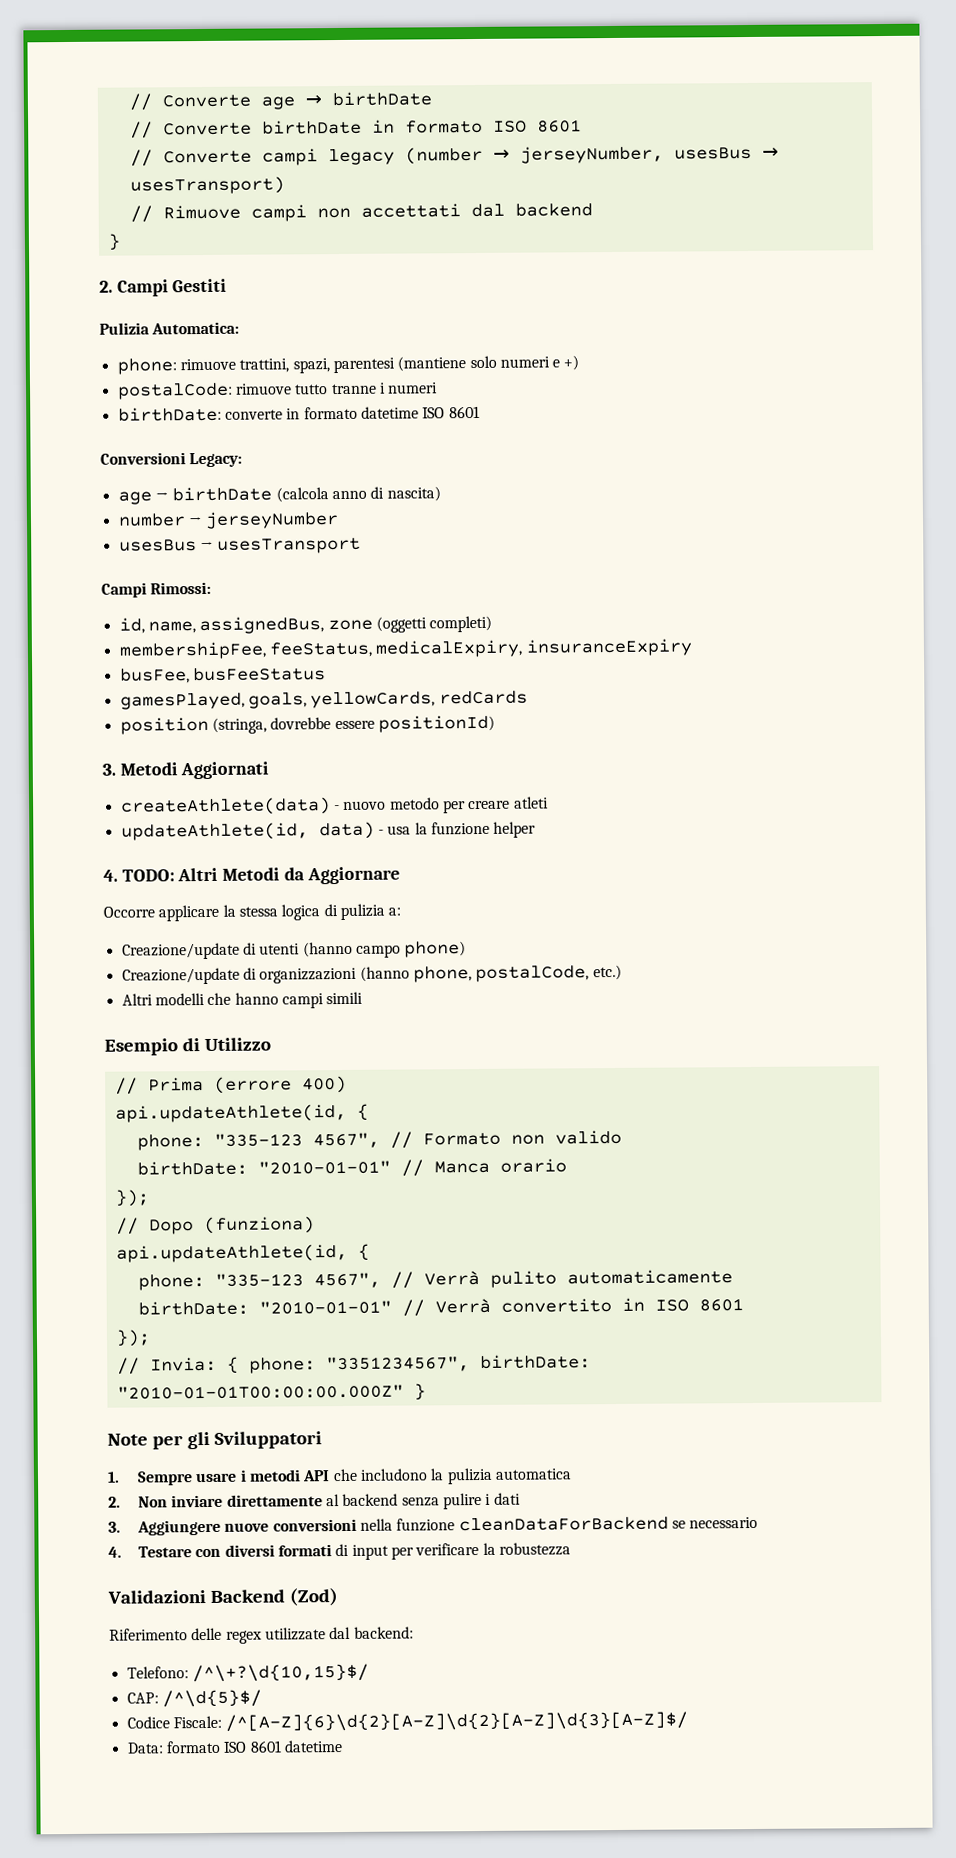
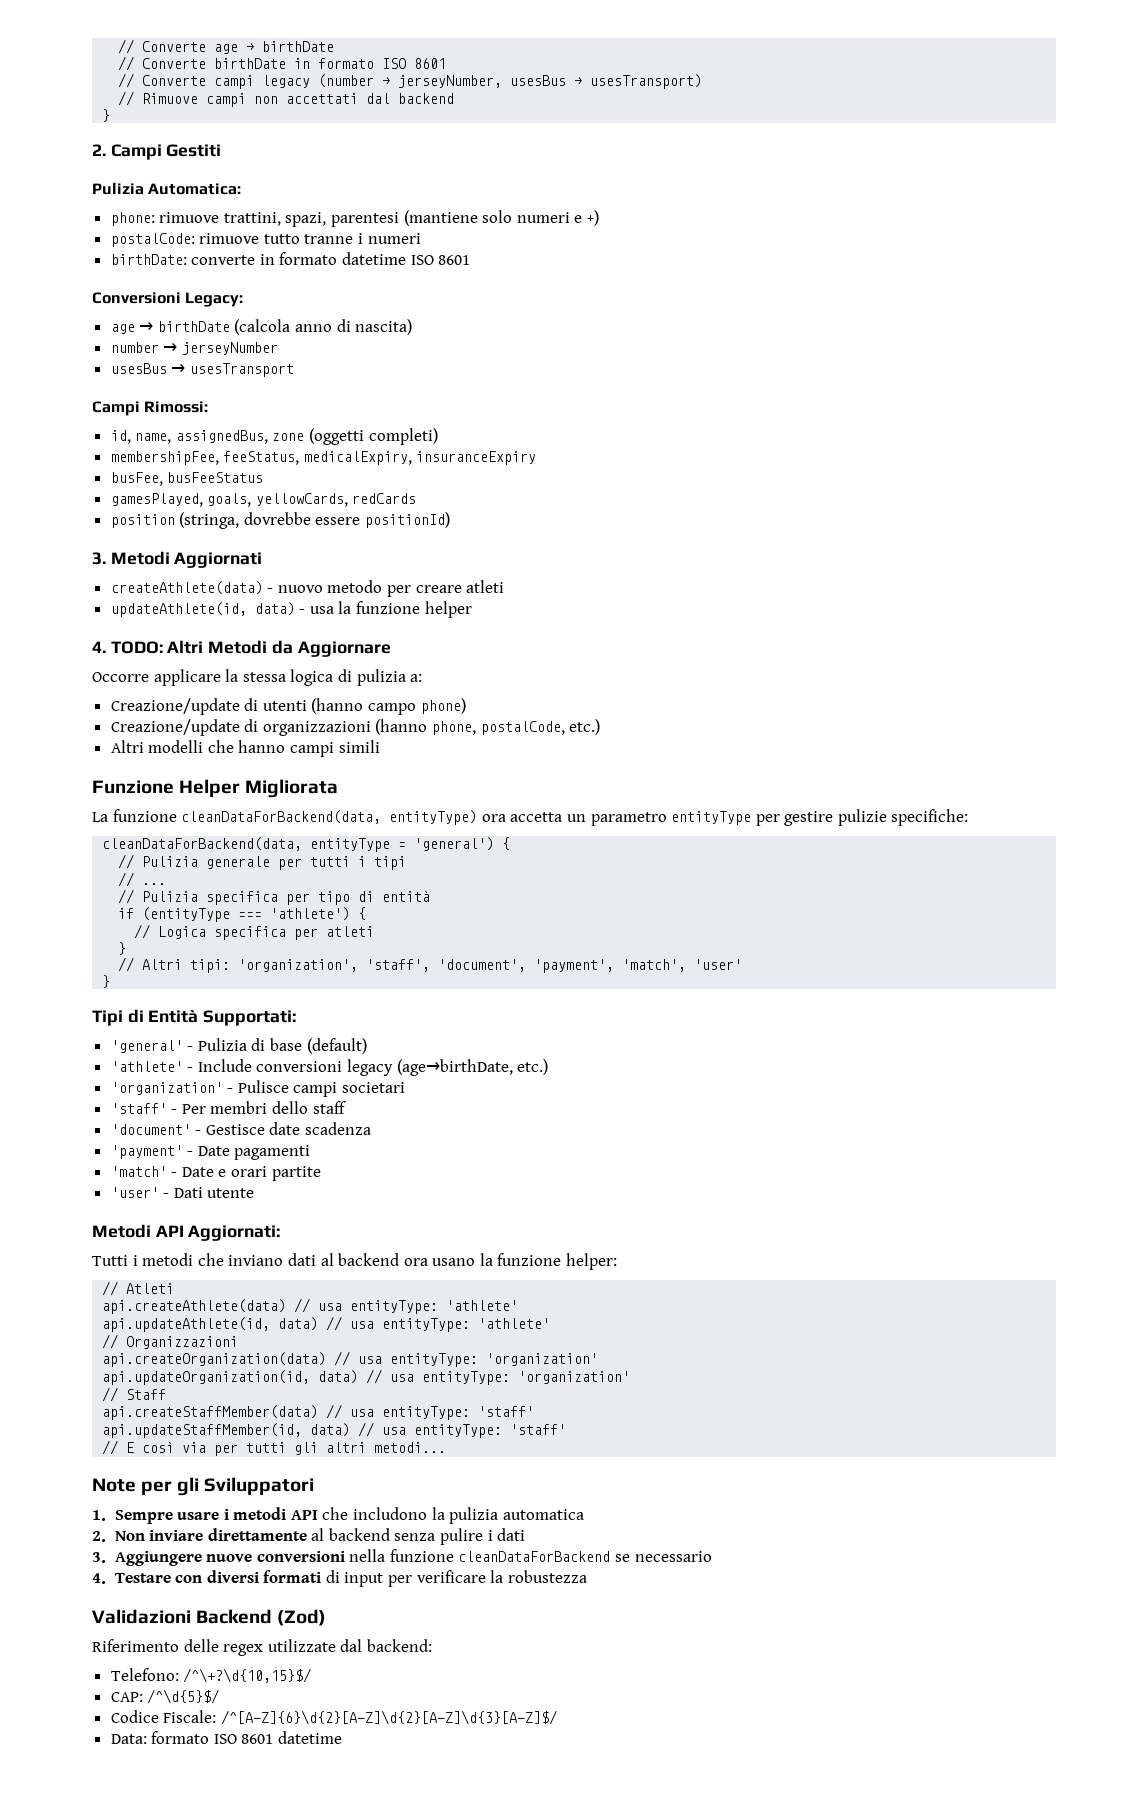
[104,1037,271,1056] [114,1075,347,1095] [114,1103,369,1123] [136,1129,622,1151] [136,1158,567,1177] [114,1189,150,1207] [115,1216,315,1235] [115,1243,370,1263] [137,1269,733,1291] [137,1297,744,1317] [115,1329,151,1347] [116,1354,591,1375] [116,1383,426,1401] Esempio di Utilizzo // // Prima (errore 400) // api.updateAthlete(id, { // phone: "335-123 4567", // Formato non valido // birthDate: "2010-01-01" // Manca orario // }); // // Dopo (funziona) // api.updateAthlete(id, { // phone: "335-123 4567", // Verrà pulito automaticamente // birthDate: "2010-01-01" // Verrà convertito in ISO 8601 // }); // // Invia: { phone: "3351234567", birthDate: "2010-01-01T00:00:00.000Z" } -> [92,779,339,798] [92,809,969,826] [102,837,511,852] [118,854,407,870] [118,872,167,887] [118,889,431,905] [118,907,367,922] [134,924,375,940] [118,942,127,955] [118,957,743,973] [102,975,111,988] [92,1009,297,1026] [110,1038,367,1054] [110,1059,549,1076] [110,1080,406,1097] [110,1101,346,1114] [110,1122,372,1135] [110,1145,311,1160] [110,1166,321,1181] [110,1187,255,1198] [92,1224,281,1241] [92,1253,618,1270] [102,1281,175,1296] [102,1298,519,1314] [102,1316,551,1332] [102,1334,239,1349] [102,1351,599,1367] [102,1369,631,1385] [102,1387,167,1402] [102,1404,535,1420] [102,1422,567,1438] [102,1440,447,1456] Funzione Helper Migliorata // La funzione cleanDataForBackend(data, entityType) ora accetta un parametro entityType per gestire pulizie specifiche: // cleanDataForBackend(data, entityType = 'general') { // // Pulizia generale per tutti i tipi // // ... // // Pulizia specifica per tipo di entità // if (entityType === 'athlete') { // // Logica specifica per atleti // } // // Altri tipi: 'organization', 'staff', 'document', 'payment', 'match', 'user' // } // Tipi di Entità Supportati: // 'general' - Pulizia di base (default) // 'athlete' - Include conversioni legacy (age→birthDate, etc.) // 'organization' - Pulisce campi societari // 'staff' - Per membri dello staff // 'document' - Gestisce date scadenza // 'payment' - Date pagamenti // 'match' - Date e orari partite // 'user' - Dati utente // Metodi API Aggiornati: // Tutti i metodi che inviano dati al backend ora usano la funzione helper: // // Atleti // api.createAthlete(data) // usa entityType: 'athlete' // api.updateAthlete(id, data) // usa entityType: 'athlete' // // Organizzazioni // api.createOrganization(data) // usa entityType: 'organization' // api.updateOrganization(id, data) // usa entityType: 'organization' // // Staff // api.createStaffMember(data) // usa entityType: 'staff' // api.updateStaffMember(id, data) // usa entityType: 'staff' // // E così via per tutti gli altri metodi...

